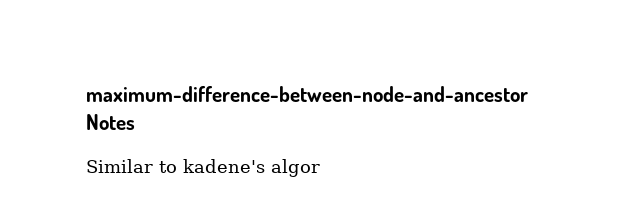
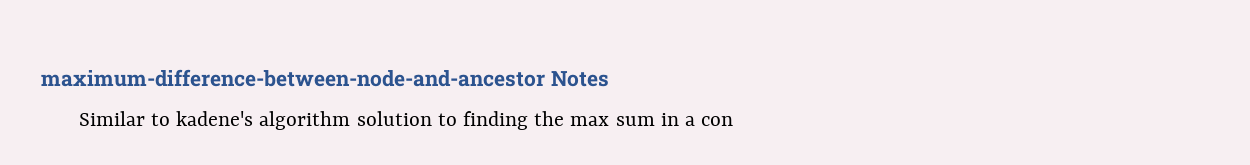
[271,159,320,177] algor -> [259,111,734,130] algorithm solution to finding the max sum in a con

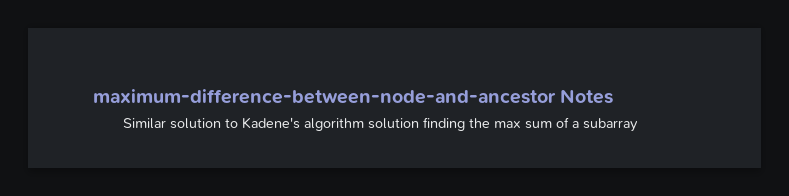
[150,111,254,126] to kadene's -> [169,117,300,129] solution to Kadene's
[437,113,457,126] to -> (419, 123) none
[660,113,734,126] in a con -> [555,117,638,132] of a subarray

